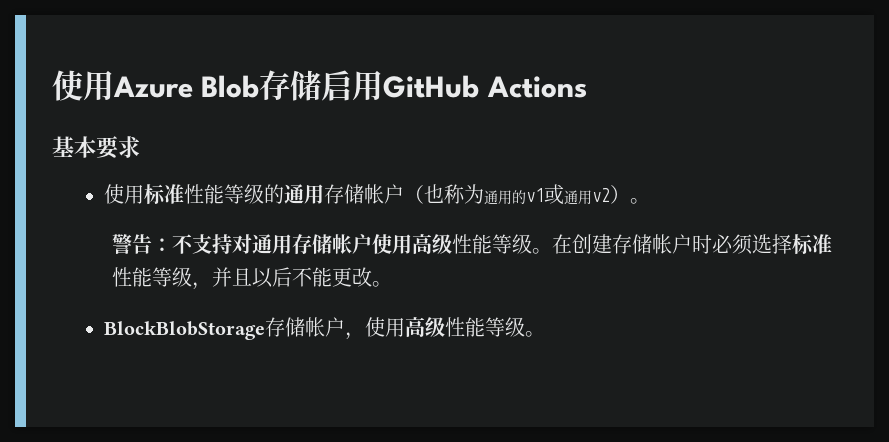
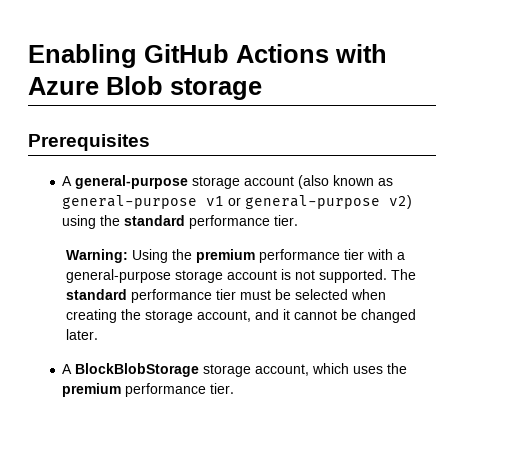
[52,70,587,101] [52,136,140,159] [103,184,650,205] [111,234,832,255] [111,267,392,290] [103,317,545,340] 使用Azure Blob存储启用GitHub Actions // 基本要求 // 使用标准性能等级的通用存储帐户（也称为通用的v1或通用v2）。 // 警告：不支持对通用存储帐户使用高级性能等级。在创建存储帐户时必须选择标准性能等级，并且以后不能更改。 // BlockBlobStorage存储帐户，使用高级性能等级。 -> [28,44,387,68] [28,76,262,100] [28,134,150,151] [62,175,394,189] [62,195,413,209] [62,215,299,229] [65,249,405,263] [65,269,416,283] [65,289,386,303] [65,309,416,323] [65,329,98,340] [62,363,408,377] [62,383,235,397] Enabling GitHub Actions with Azure Blob storage // Prerequisites // A general-purpose storage account (also known as general-purpose v1 or general-purpose v2) using the standard performance tier. // Warning: Using the premium performance tier with a general-purpose storage account is not supported. The standard performance tier must be selected when creating the storage account, and it cannot be changed later. // A BlockBlobStorage storage account, which uses the premium performance tier.

